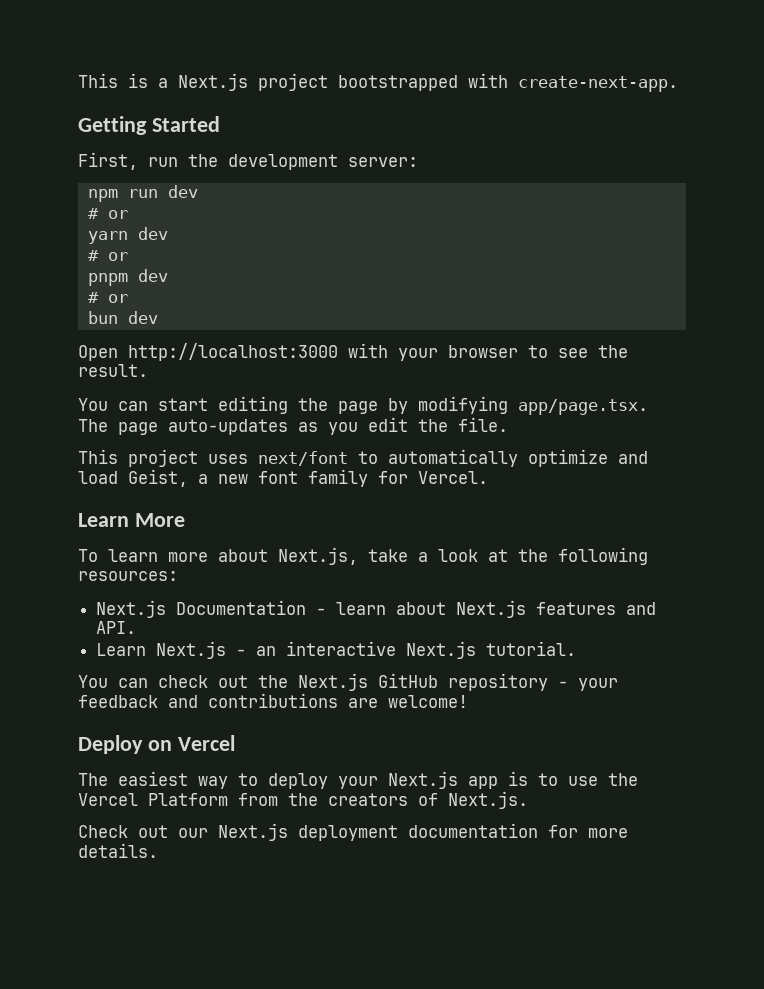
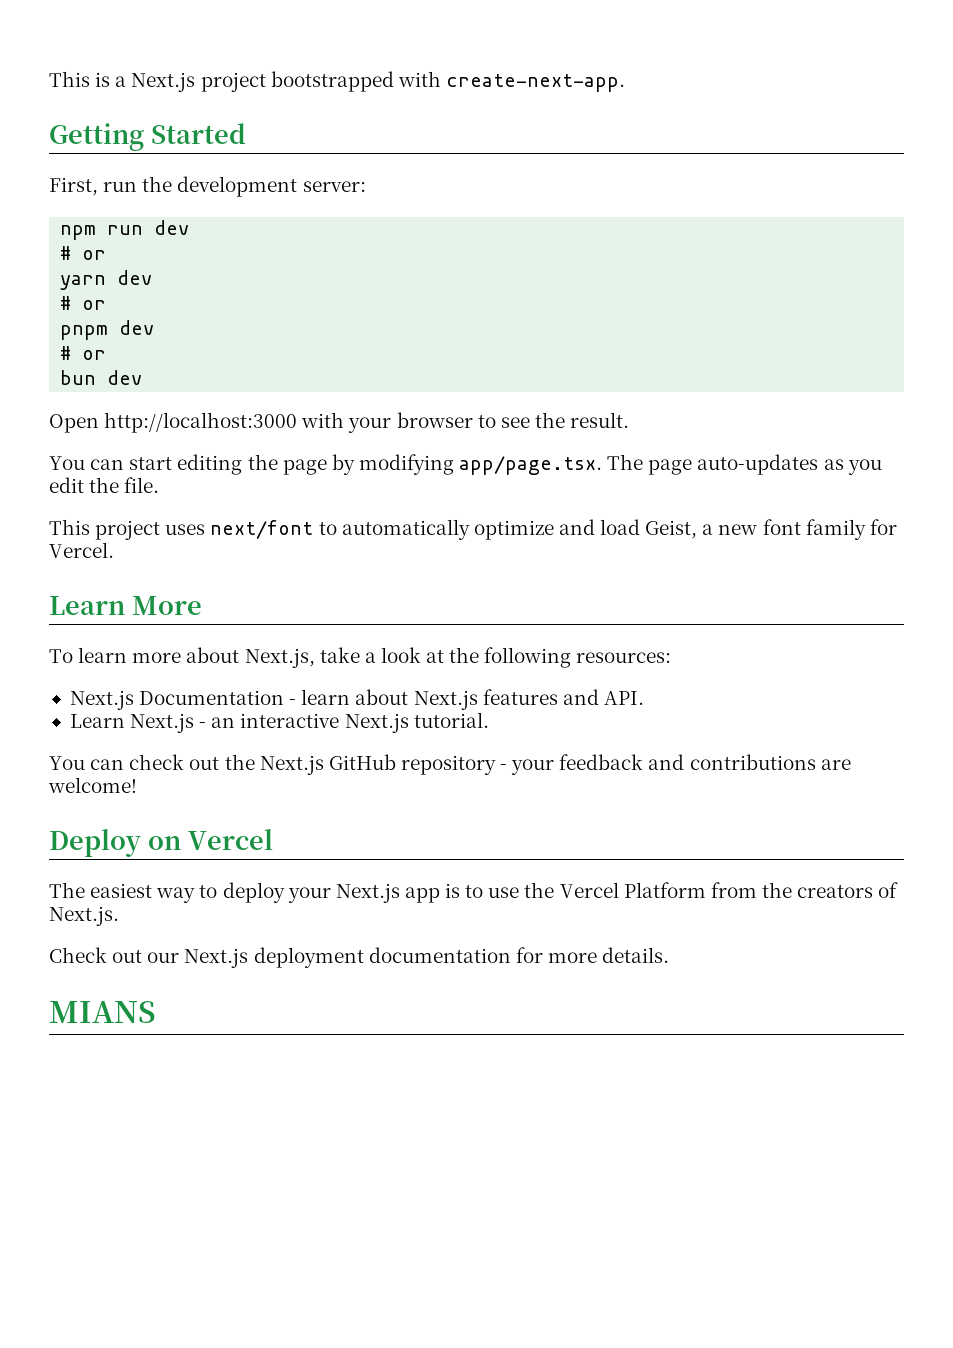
(158, 850) none -> [49,1001,156,1023] // MIANS

